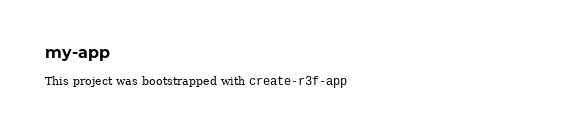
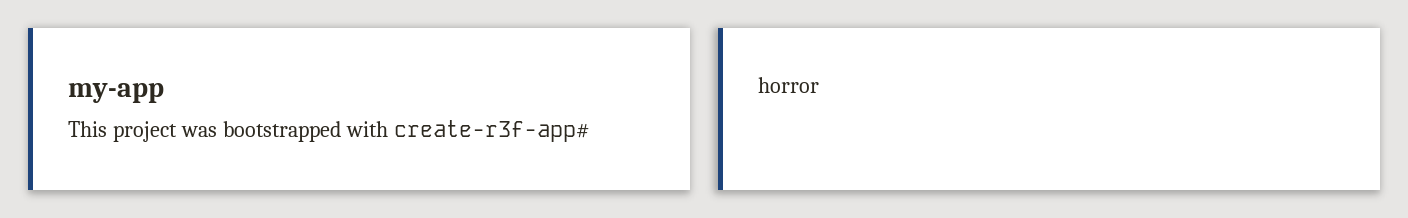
[249,76,347,88] create-r3f-app -> [393,120,590,142] [758,77,819,93] create-r3f-app# horror

